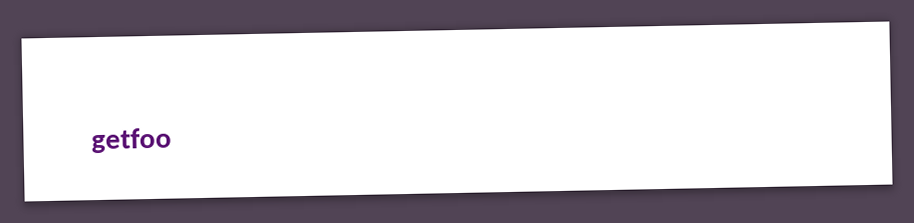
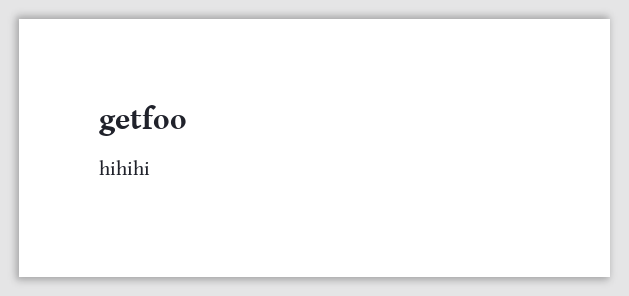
(172, 140) none -> [99,160,150,175] // hihihi

